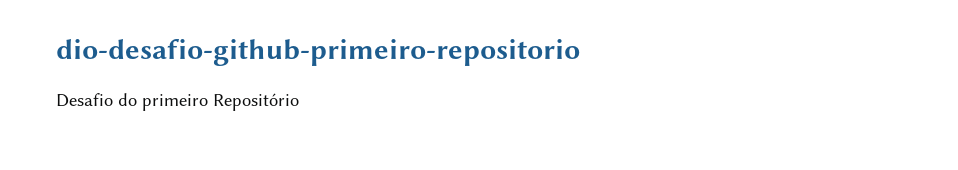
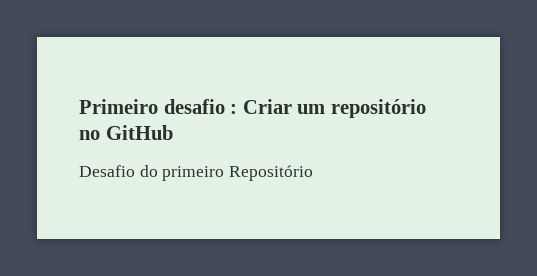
[56,39,580,66] dio-desafio-github-primeiro-repositorio -> [79,99,426,118] [79,125,173,140] Primeiro desafio : Criar um repositório no GitHub

